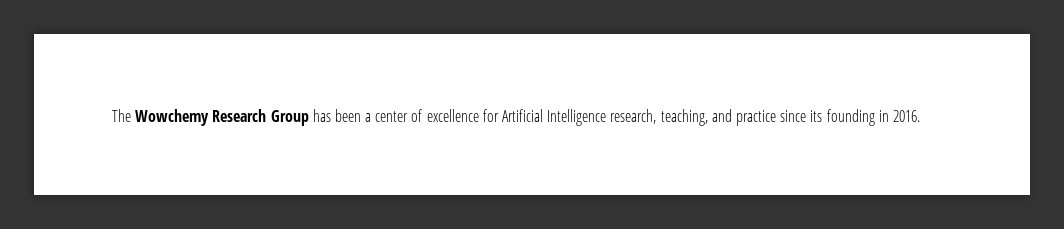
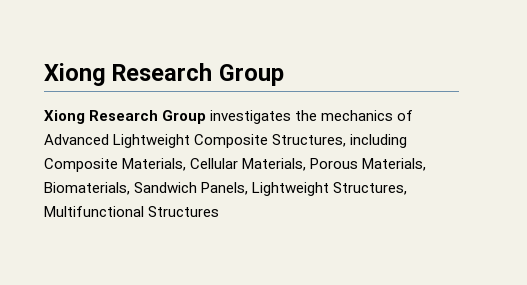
[112,109,920,126] The Wowchemy Research Group has been a center of excellence for Artificial Intelligence research, teaching, and practice since its founding in 2016. -> [44,63,284,86] [44,110,414,124] [44,134,408,148] [44,158,427,172] [44,182,408,196] [44,206,220,217] Xiong Research Group // Xiong Research Group investigates the mechanics of Advanced Lightweight Composite Structures, including Composite Materials, Cellular Materials, Porous Materials, Biomaterials, Sandwich Panels, Lightweight Structures, Multifunctional Structures

